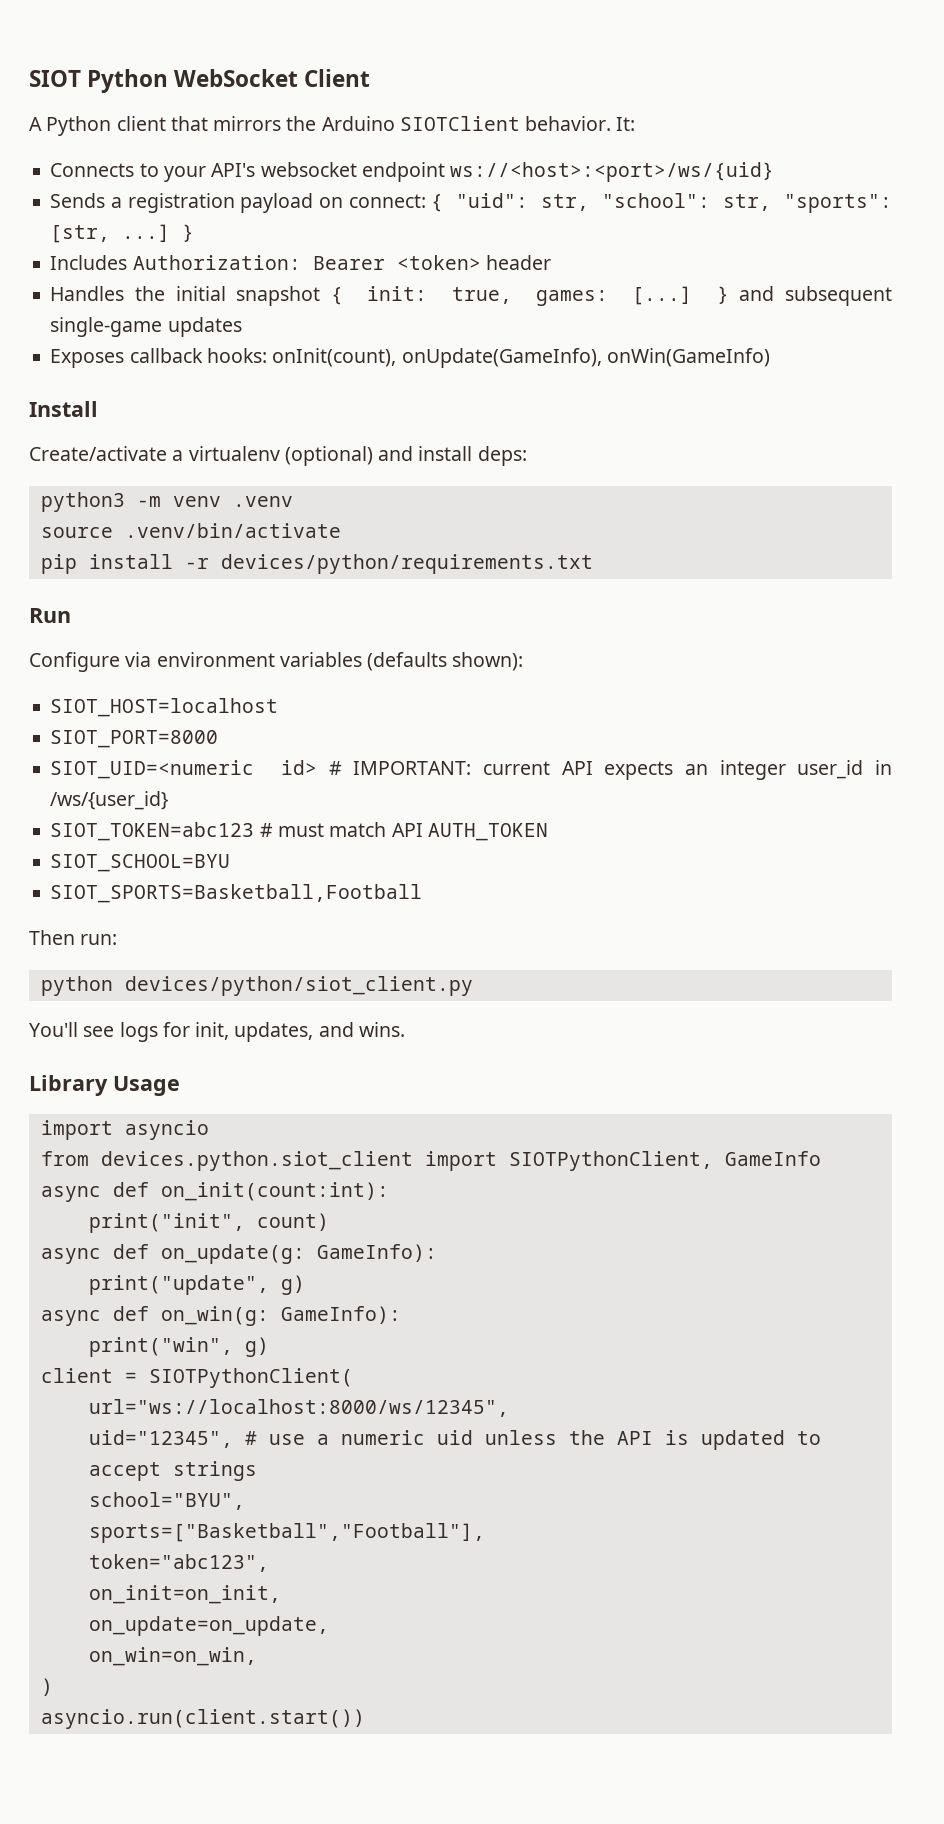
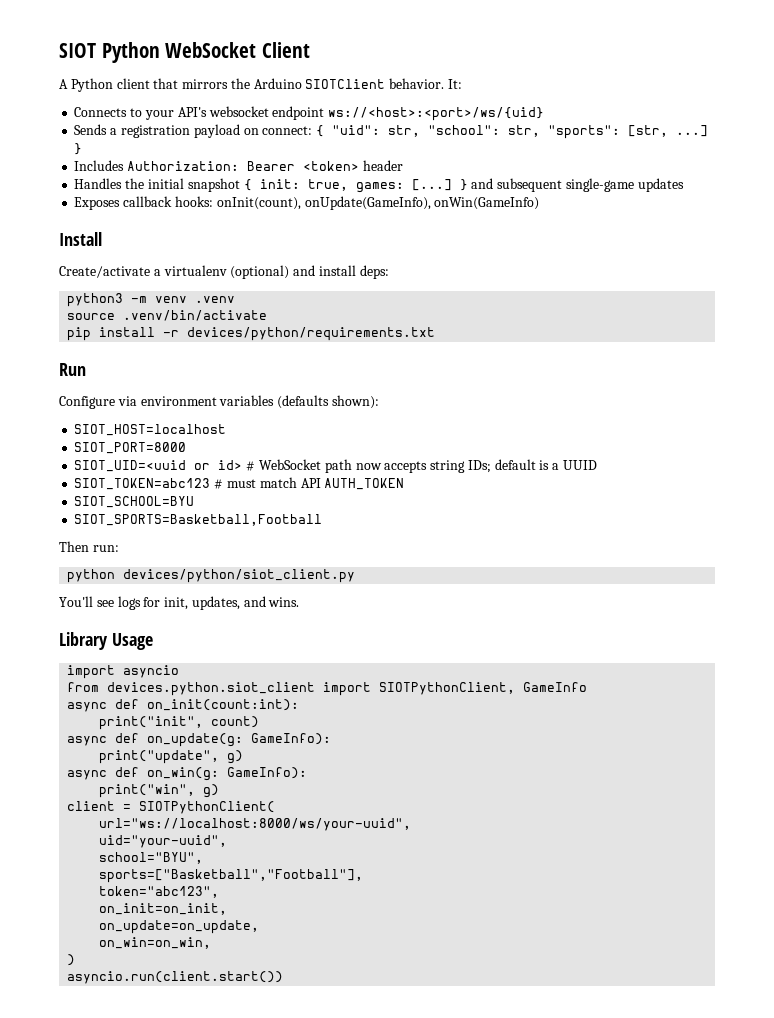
[50,760,892,780] [50,791,169,810] SIOT_UID=<numeric id> # IMPORTANT: current API expects an integer user_id in /ws/{user_id} -> [74,459,597,473] SIOT_UID=<uuid or id> # WebSocket path now accepts string IDs; default is a UUID
[88,1399,509,1417] [88,1430,821,1450] [88,1461,257,1481] url="ws://localhost:8000/ws/12345", // uid="12345", # use a numeric uid unless the API is updated to accept strings -> [99,818,412,831] [99,835,228,848] url="ws://localhost:8000/ws/your-uuid", // uid="your-uuid",

